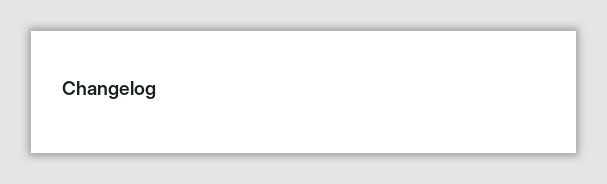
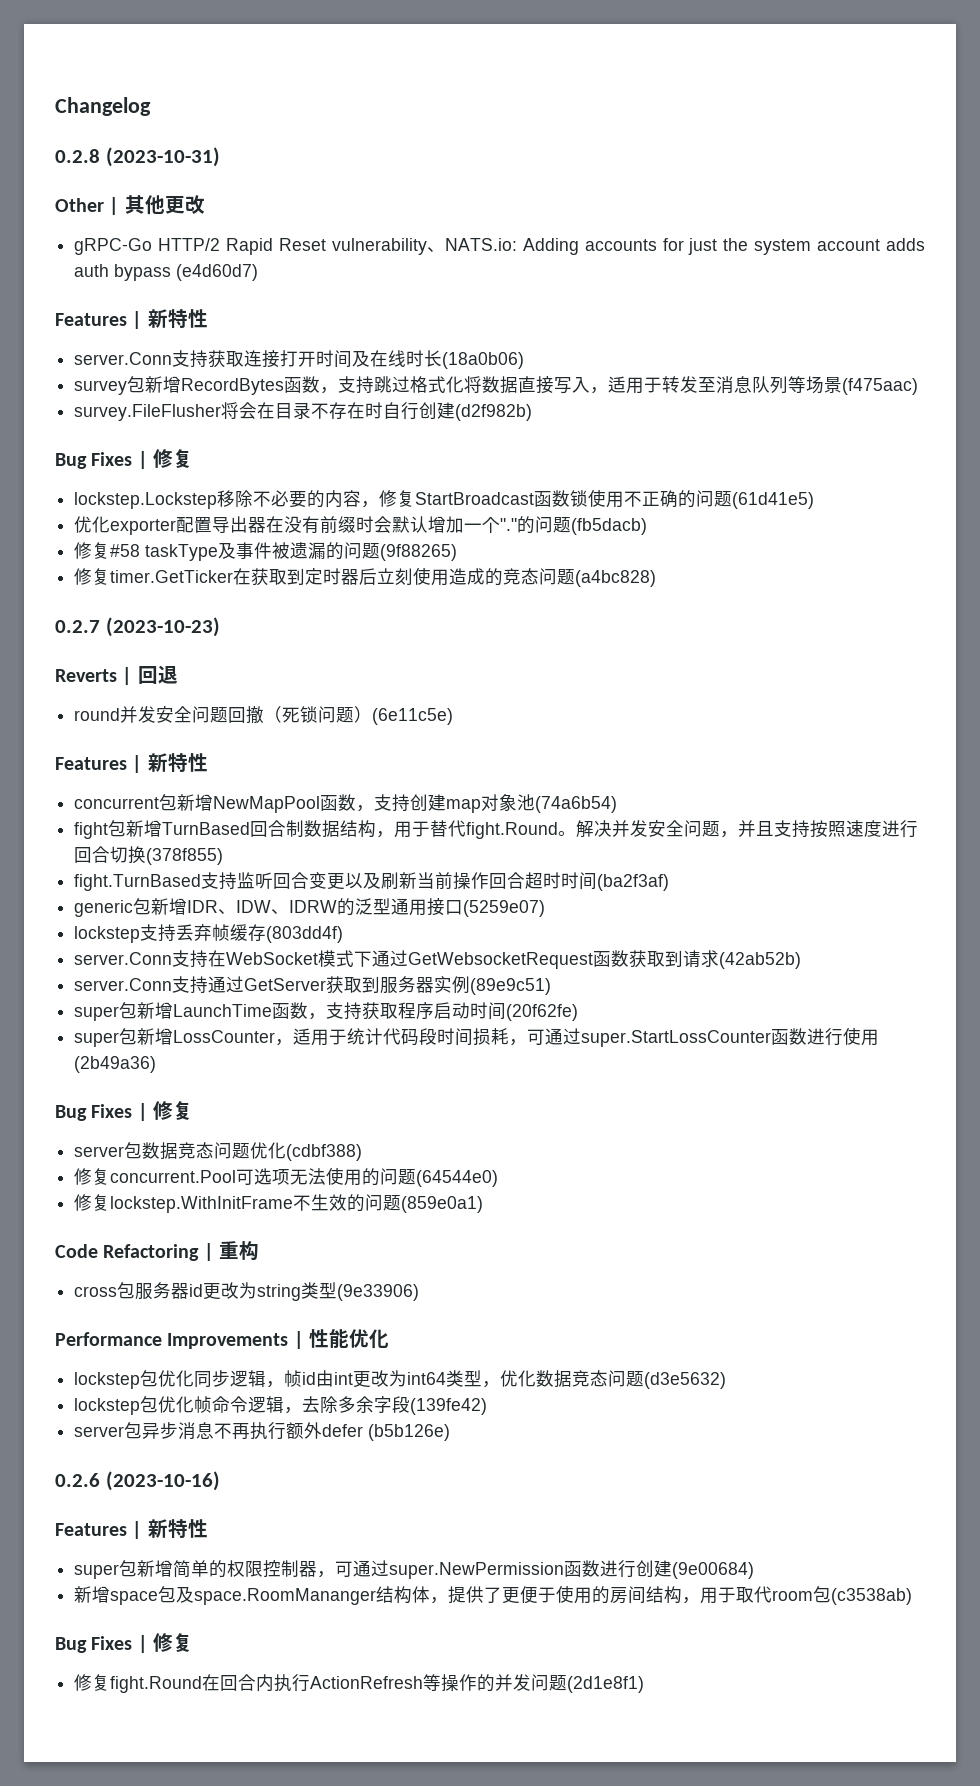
(156, 90) none -> [55,147,220,167] [55,195,205,215] [74,238,926,255] [74,264,259,281] [55,309,208,329] [74,350,525,369] [74,376,919,395] [74,402,533,421] [55,449,193,469] [74,489,815,509] [74,516,648,535] [74,542,458,561] [74,567,657,587] [55,617,220,637] [55,665,178,685] [74,706,454,725] [55,753,208,773] [74,794,618,813] [74,820,919,839] [74,846,224,865] [74,872,670,891] [74,898,546,917] [74,924,344,943] [74,950,802,969] [74,976,552,995] [74,1002,579,1021] [74,1027,880,1047] [74,1056,157,1073] [55,1101,193,1121] [74,1142,363,1161] [74,1167,499,1187] [74,1194,484,1213] [55,1241,259,1261] [74,1282,420,1301] [55,1329,389,1349] [74,1370,727,1389] [74,1396,488,1415] [74,1422,451,1441] [55,1471,220,1491] [55,1519,208,1539] [74,1560,755,1579] [74,1585,913,1605] [55,1633,193,1653] [74,1674,645,1693] // 0.2.8 (2023-10-31) // Other | 其他更改 // gRPC-Go HTTP/2 Rapid Reset vulnerability、NATS.io: Adding accounts for just the system account adds auth bypass (e4d60d7) // Features | 新特性 // server.Conn支持获取连接打开时间及在线时长(18a0b06) // survey包新增RecordBytes函数，支持跳过格式化将数据直接写入，适用于转发至消息队列等场景(f475aac) // survey.FileFlusher将会在目录不存在时自行创建(d2f982b) // Bug Fixes | 修复 // lockstep.Lockstep移除不必要的内容，修复StartBroadcast函数锁使用不正确的问题(61d41e5) // 优化exporter配置导出器在没有前缀时会默认增加一个"."的问题(fb5dacb) // 修复#58 taskType及事件被遗漏的问题(9f88265) // 修复timer.GetTicker在获取到定时器后立刻使用造成的竞态问题(a4bc828) // 0.2.7 (2023-10-23) // Reverts | 回退 // round并发安全问题回撤（死锁问题）(6e11c5e) // Features | 新特性 // concurrent包新增NewMapPool函数，支持创建map对象池(74a6b54) // fight包新增TurnBased回合制数据结构，用于替代fight.Round。解决并发安全问题，并且支持按照速度进行回合切换(378f855) // fight.TurnBased支持监听回合变更以及刷新当前操作回合超时时间(ba2f3af) // generic包新增IDR、IDW、IDRW的泛型通用接口(5259e07) // lockstep支持丢弃帧缓存(803dd4f) // server.Conn支持在WebSocket模式下通过GetWebsocketRequest函数获取到请求(42ab52b) // server.Conn支持通过GetServer获取到服务器实例(89e9c51) // super包新增LaunchTime函数，支持获取程序启动时间(20f62fe) // super包新增LossCounter，适用于统计代码段时间损耗，可通过super.StartLossCounter函数进行使用(2b49a36) // Bug Fixes | 修复 // server包数据竞态问题优化(cdbf388) // 修复concurrent.Pool可选项无法使用的问题(64544e0) // 修复lockstep.WithInitFrame不生效的问题(859e0a1) // Code Refactoring | 重构 // cross包服务器id更改为string类型(9e33906) // Performance Improvements | 性能优化 // lockstep包优化同步逻辑，帧id由int更改为int64类型，优化数据竞态问题(d3e5632) // lockstep包优化帧命令逻辑，去除多余字段(139fe42) // server包异步消息不再执行额外defer (b5b126e) // 0.2.6 (2023-10-16) // Features | 新特性 // super包新增简单的权限控制器，可通过super.NewPermission函数进行创建(9e00684) // 新增space包及space.RoomMananger结构体，提供了更便于使用的房间结构，用于取代room包(c3538ab) // Bug Fixes | 修复 // 修复fight.Round在回合内执行ActionRefresh等操作的并发问题(2d1e8f1)

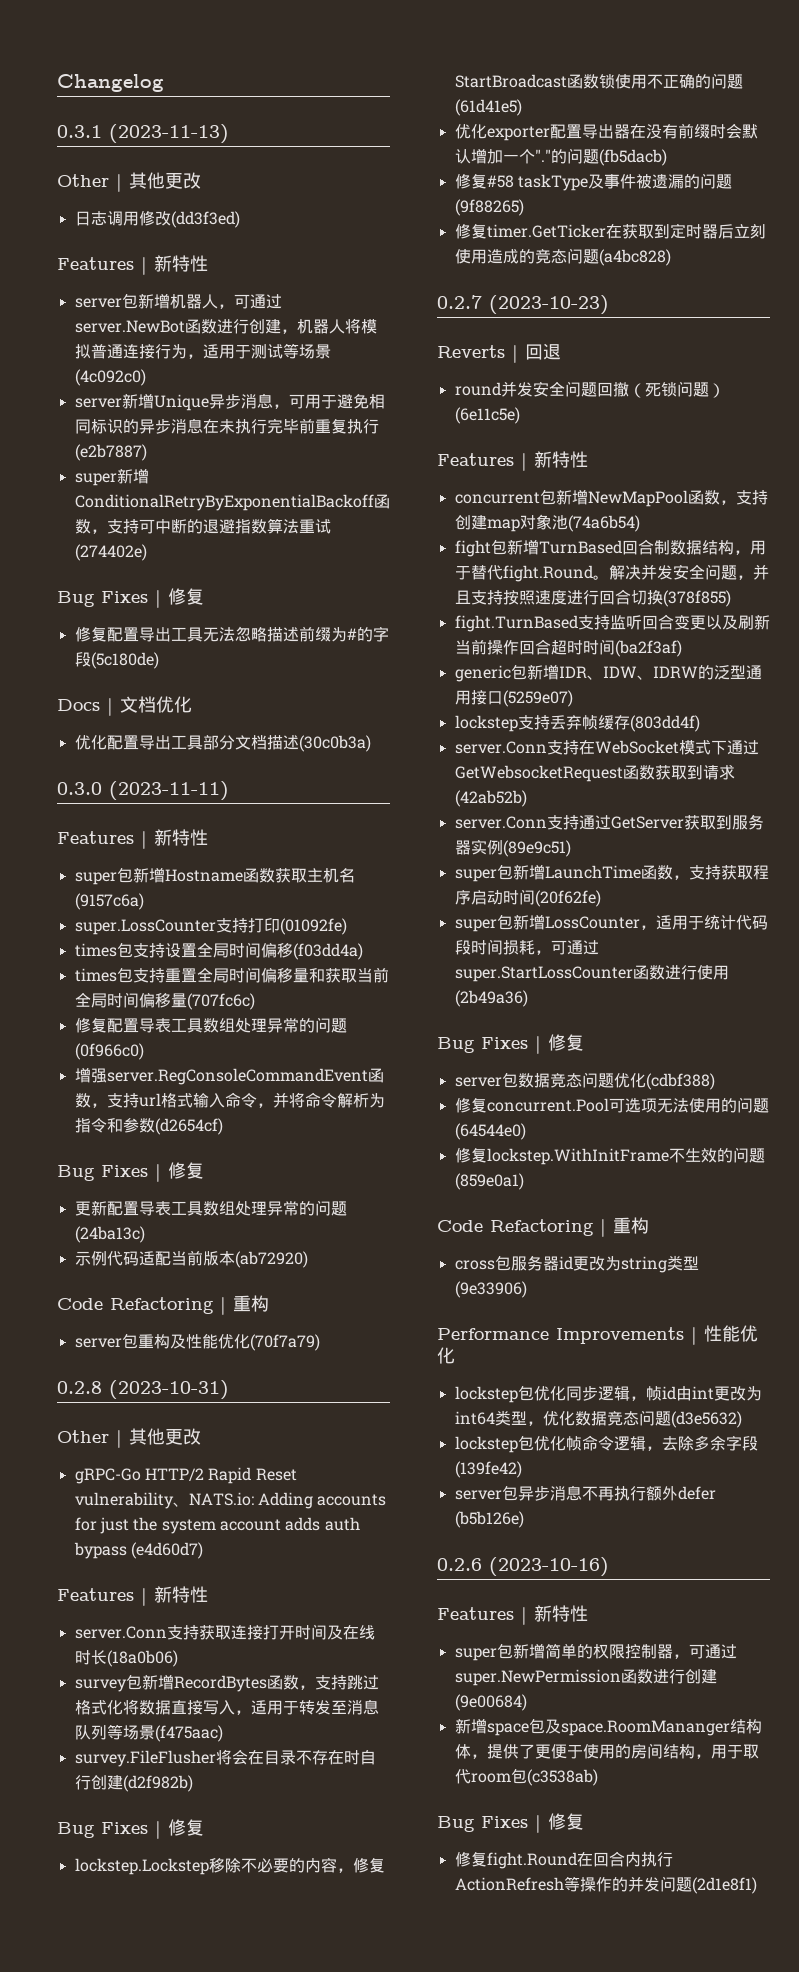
(151, 106) none -> [57,124,229,144] [57,172,201,192] [74,210,240,228] [57,255,208,275] [74,293,282,309] [74,318,377,334] [74,343,331,359] [74,369,146,386] [74,393,385,411] [74,418,379,434] [74,444,147,461] [74,468,149,486] [74,494,390,511] [74,518,331,534] [74,544,147,561] [57,588,204,608] [74,626,389,642] [74,652,159,669] [57,696,192,716] [74,735,371,752] [57,781,229,801] [57,829,208,849] [74,867,355,885] [74,893,144,910] [74,918,347,935] [74,942,363,960] [74,967,389,983] [74,992,255,1010] [74,1017,347,1033] [74,1043,144,1060] [74,1067,384,1085] [74,1092,385,1108] [74,1118,223,1135] [57,1162,204,1182] [74,1200,347,1216] [74,1226,145,1243] [74,1250,308,1268] [57,1295,269,1315] [74,1333,320,1351] // 0.3.1 (2023-11-13) // Other | 其他更改 // 日志调用修改(dd3f3ed) // Features | 新特性 // server包新增机器人，可通过server.NewBot函数进行创建，机器人将模拟普通连接行为，适用于测试等场景(4c092c0) // server新增Unique异步消息，可用于避免相同标识的异步消息在未执行完毕前重复执行(e2b7887) // super新增ConditionalRetryByExponentialBackoff函数，支持可中断的退避指数算法重试(274402e) // Bug Fixes | 修复 // 修复配置导出工具无法忽略描述前缀为#的字段(5c180de) // Docs | 文档优化 // 优化配置导出工具部分文档描述(30c0b3a) // 0.3.0 (2023-11-11) // Features | 新特性 // super包新增Hostname函数获取主机名(9157c6a) // super.LossCounter支持打印(01092fe) // times包支持设置全局时间偏移(f03dd4a) // times包支持重置全局时间偏移量和获取当前全局时间偏移量(707fc6c) // 修复配置导表工具数组处理异常的问题(0f966c0) // 增强server.RegConsoleCommandEvent函数，支持url格式输入命令，并将命令解析为指令和参数(d2654cf) // Bug Fixes | 修复 // 更新配置导表工具数组处理异常的问题(24ba13c) // 示例代码适配当前版本(ab72920) // Code Refactoring | 重构 // server包重构及性能优化(70f7a79)

